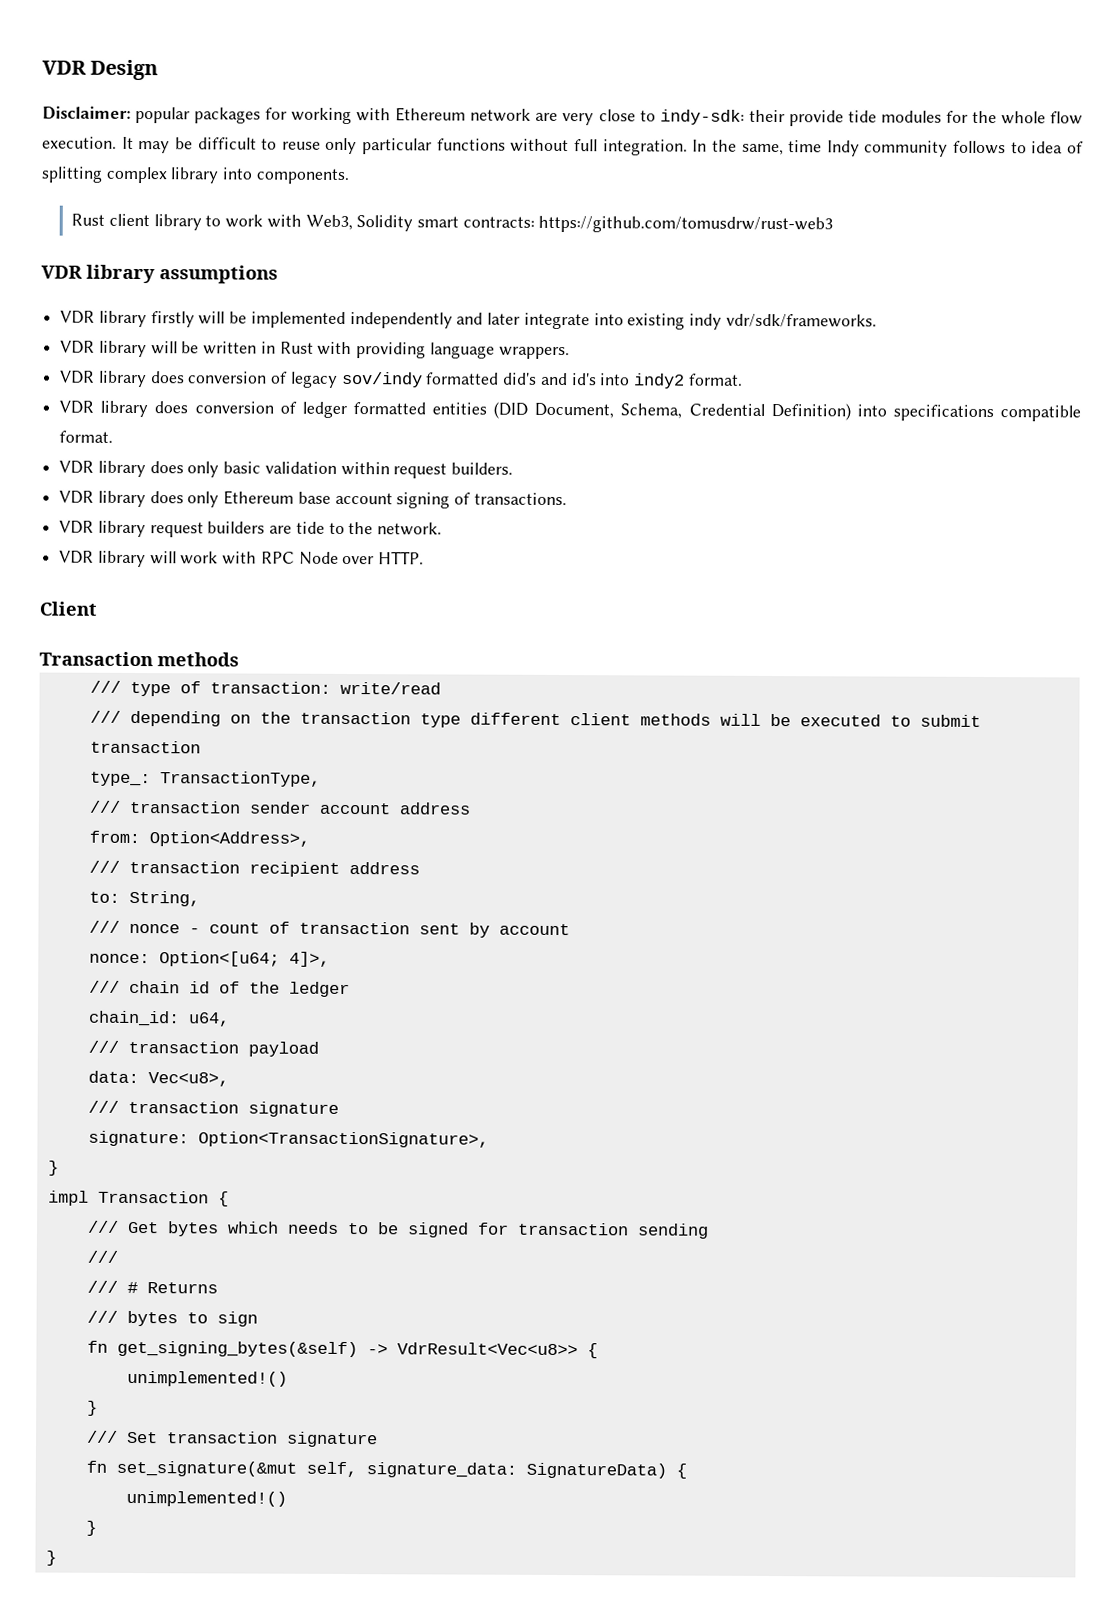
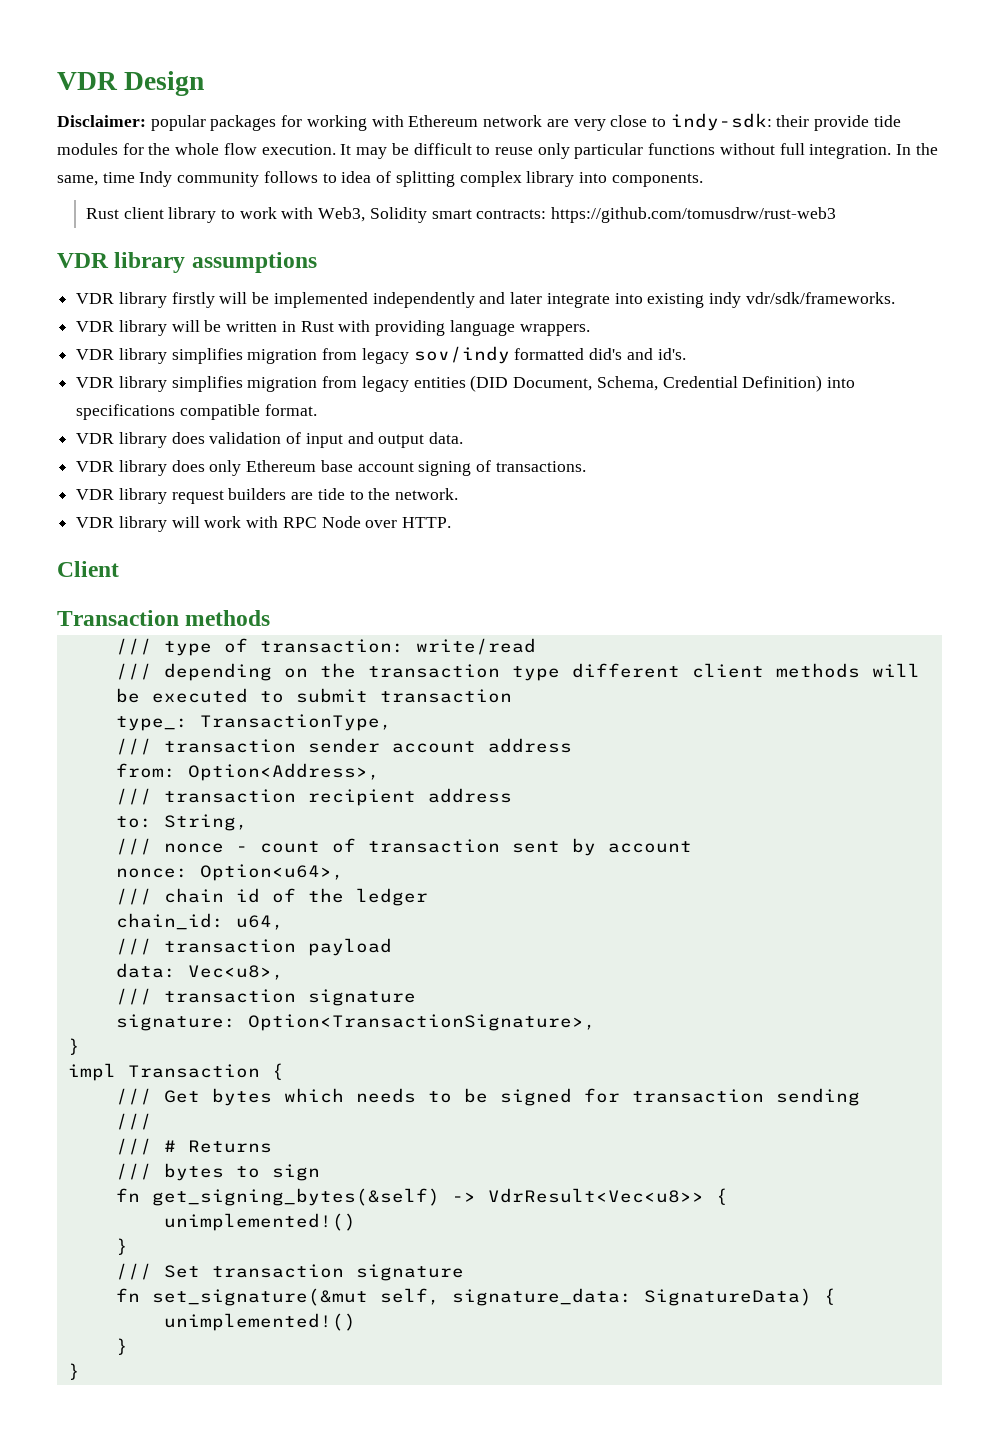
[150,371,289,384] does conversion of -> [171,348,358,364] simplifies migration from
[571,373,743,389] [59,400,426,418] id's into indy2 format. // VDR library does conversion of ledger formatted -> [657,348,686,360] [76,376,409,392] id's. // VDR library simplifies migration from legacy
[187,461,514,479] only basic validation within request builders. -> [209,432,464,448] validation of input and output data.
[158,951,330,967] Option<[u64; 4]>, -> [199,864,344,881] Option<u64>,

